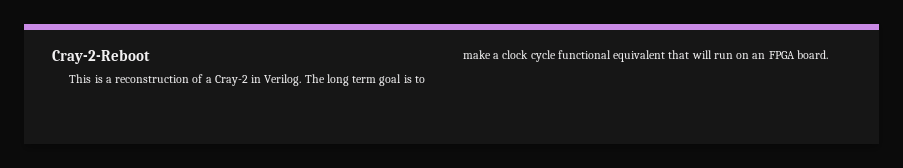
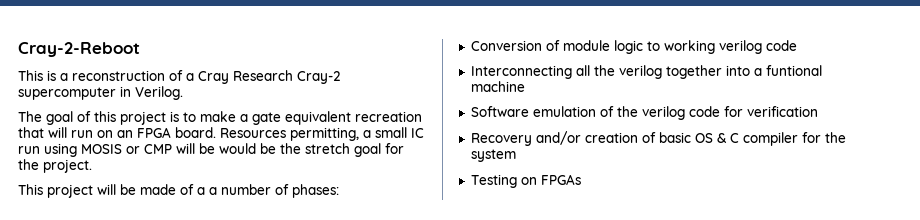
[214,74,425,86] [463,50,666,62] Cray-2 in Verilog. The long term goal is to make a clock cycle functional equivalent -> [198,70,340,84] [18,86,183,100] [18,111,422,125] Cray Research Cray-2 supercomputer in Verilog. // The goal of this project is to make a gate equivalent recreation
(828, 54) none -> [220,127,424,141] [18,143,404,157] [18,159,92,173] [18,184,339,198] [470,40,797,54] [470,65,822,79] [470,81,525,92] [470,106,818,120] [470,131,846,146] [470,149,516,162] [470,174,581,188] Resources permitting, a small IC run using MOSIS or CMP will be would be the stretch goal for the project. // This project will be made of a a number of phases: // Conversion of module logic to working verilog code // Interconnecting all the verilog together into a funtional machine // Software emulation of the verilog code for verification // Recovery and/or creation of basic OS & C compiler for the system // Testing on FPGAs

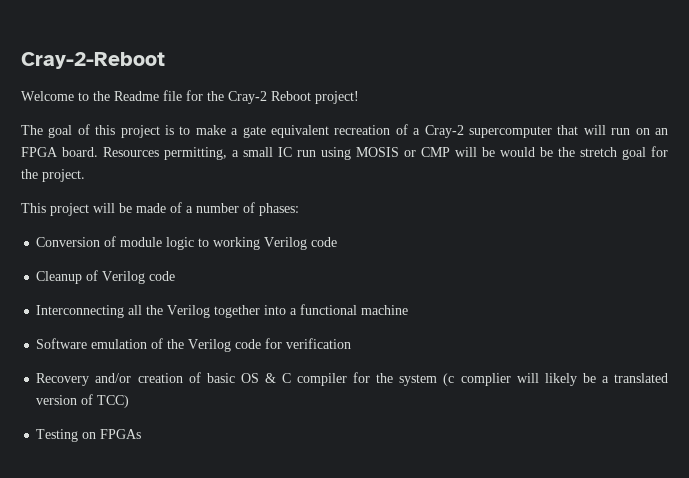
[18,70,340,84] [18,86,183,100] This is a reconstruction of a Cray Research Cray-2 supercomputer in Verilog. -> [21,90,359,104] Welcome to the Readme file for the Cray-2 Reboot project!
(422, 116) none -> [395,124,552,138] of a Cray-2 supercomputer
[209,187,217,195] a -> (193, 209) none
[718,40,762,54] verilog -> [264,237,338,250] [36,270,146,284] Verilog code // Cleanup of Verilog
[618,65,662,79] verilog -> [167,305,211,318] Verilog
[765,65,822,76] funtional -> [300,304,358,315] functional
[641,106,685,120] verilog -> [188,339,232,352] Verilog
(516, 155) none -> [443,373,668,386] [36,394,130,408] (c complier will likely be a translated version of TCC)

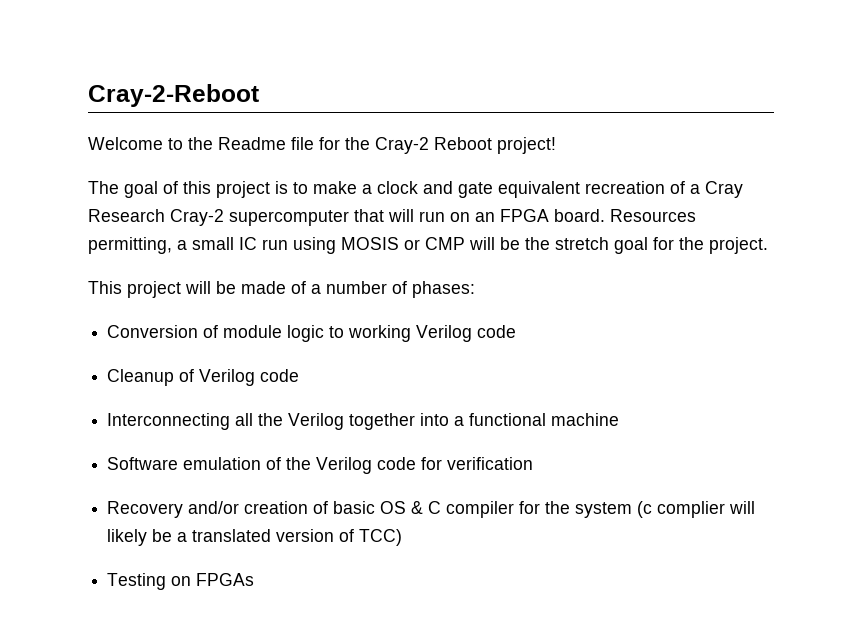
(239, 131) none -> [377,181,453,194] clock and
(421, 131) none -> [705,181,743,198] [88,209,165,222] Cray Research
[500,147,553,157] would be -> (520, 243) none

